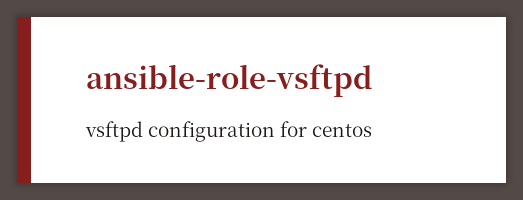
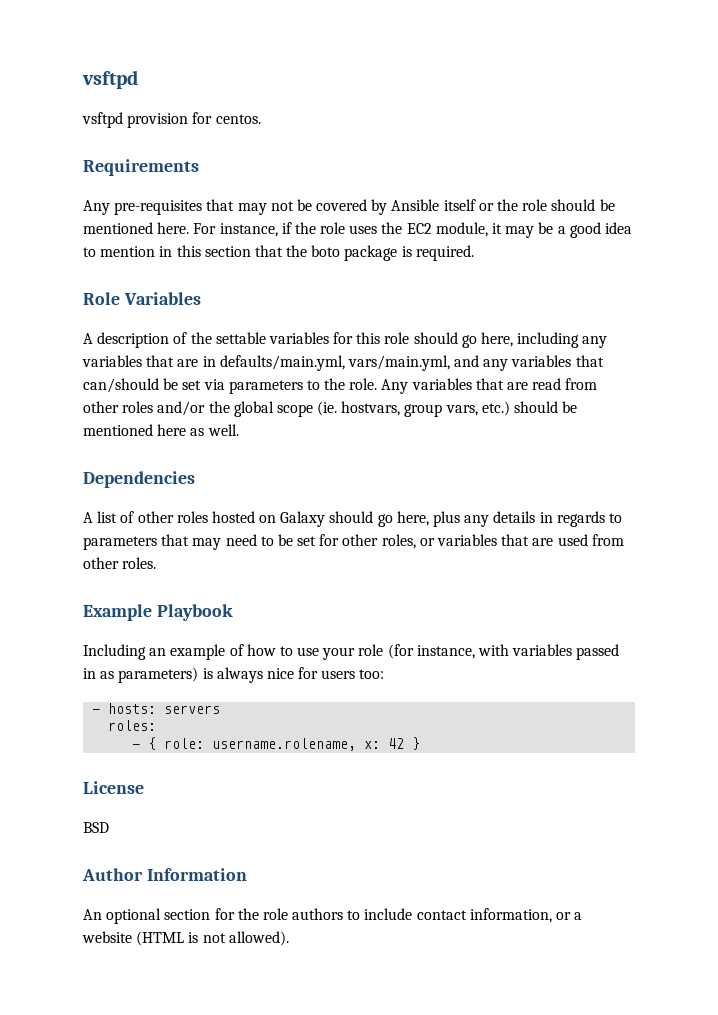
[86,64,372,97] [85,121,373,142] ansible-role-vsftpd // vsftpd configuration for centos -> [82,70,138,89] [82,112,261,128] [83,159,199,176] [83,199,615,215] [83,222,632,238] [83,245,474,261] [83,292,201,305] [83,332,608,348] [82,355,604,371] [83,378,598,394] [83,401,578,417] [83,424,239,436] [83,471,195,488] [83,511,622,527] [83,534,624,550] [83,557,157,569] [83,604,233,621] [83,644,620,660] [83,667,385,683] [92,703,221,714] [108,720,157,731] [132,737,421,751] [83,781,144,794] [83,822,109,833] [82,868,247,881] [83,908,583,924] [82,931,289,946] vsftpd // vsftpd provision for centos. // Requirements // Any pre-requisites that may not be covered by Ansible itself or the role should be mentioned here. For instance, if the role uses the EC2 module, it may be a good idea to mention in this section that the boto package is required. // Role Variables // A description of the settable variables for this role should go here, including any variables that are in defaults/main.yml, vars/main.yml, and any variables that can/should be set via parameters to the role. Any variables that are read from other roles and/or the global scope (ie. hostvars, group vars, etc.) should be mentioned here as well. // Dependencies // A list of other roles hosted on Galaxy should go here, plus any details in regards to parameters that may need to be set for other roles, or variables that are used from other roles. // Example Playbook // Including an example of how to use your role (for instance, with variables passed in as parameters) is always nice for users too: // - hosts: servers // roles: // - { role: username.rolename, x: 42 } // License // BSD // Author Information // An optional section for the role authors to include contact information, or a website (HTML is not allowed).

